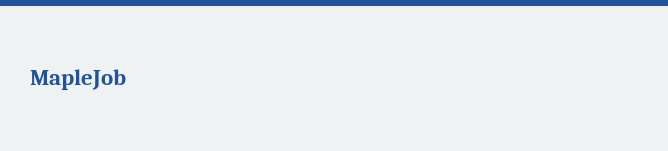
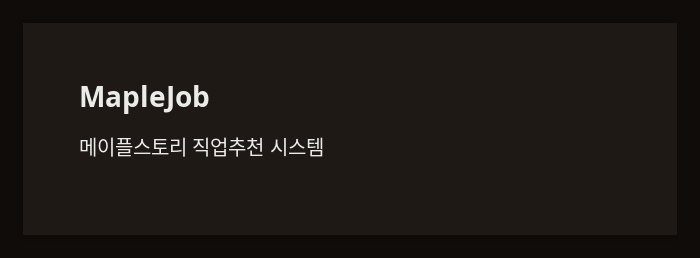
(126, 79) none -> [79,137,324,157] // 메이플스토리 직업추천 시스템

